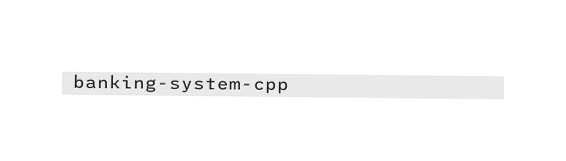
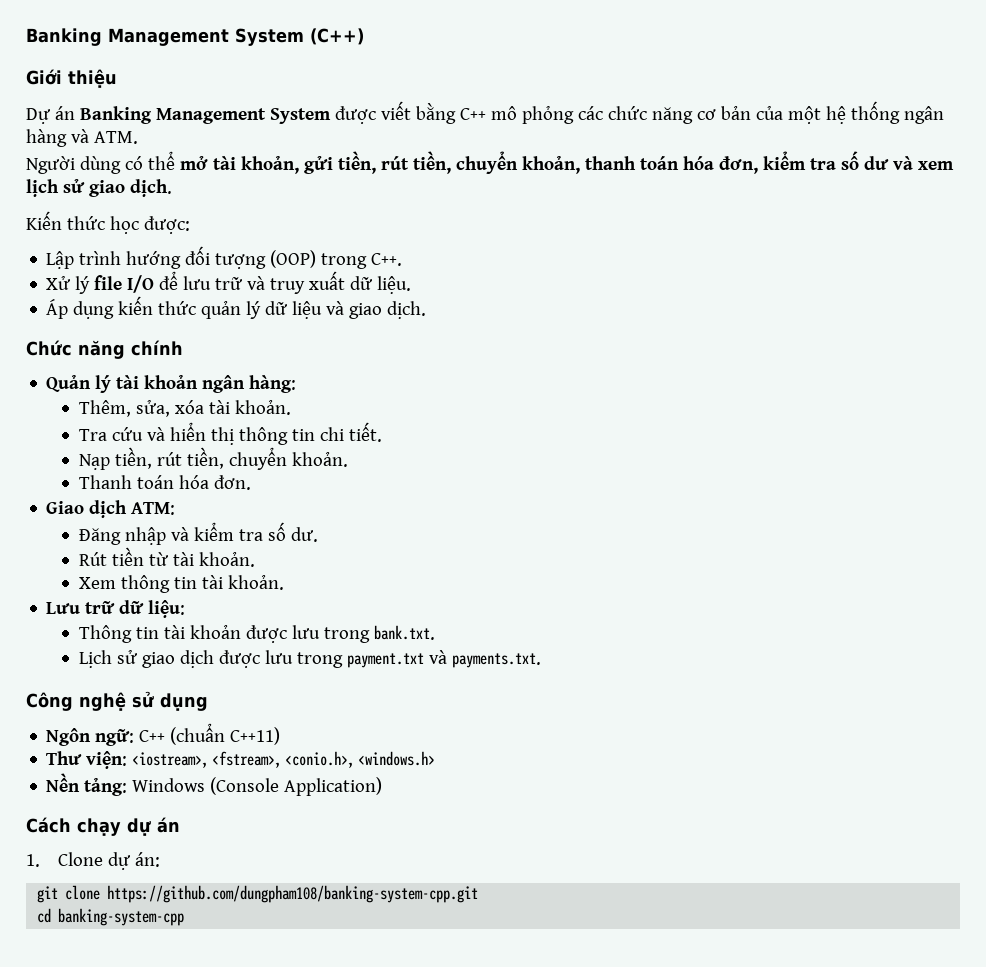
(71, 84) none -> [26,28,364,46] [26,69,117,88] [26,101,944,124] [26,129,138,147] [26,151,954,174] [26,179,172,197] [26,211,190,234] [46,246,403,269] [46,271,412,294] [46,296,427,319] [26,340,183,359] [46,375,297,393] [78,400,291,417] [78,422,382,445] [78,447,348,470] [78,475,251,490] [46,500,176,518] [78,522,318,545] [78,547,255,567] [78,575,284,593] [46,600,186,618] [78,625,435,643] [78,650,541,668] [26,691,208,711] [46,723,281,746] [46,751,436,769] [46,773,383,796] [26,817,180,836] [26,852,161,870] [37,885,479,903] [37,908,52,923] Banking Management System (C++) // Giới thiệu // Dự án Banking Management System được viết bằng C++ mô phỏng các chức năng cơ bản của một hệ thống ngân hàng và ATM. // Người dùng có thể mở tài khoản, gửi tiền, rút tiền, chuyển khoản, thanh toán hóa đơn, kiểm tra số dư và xem lịch sử giao dịch. // Kiến thức học được: // Lập trình hướng đối tượng (OOP) trong C++. // Xử lý file I/O để lưu trữ và truy xuất dữ liệu. // Áp dụng kiến thức quản lý dữ liệu và giao dịch. // Chức năng chính // Quản lý tài khoản ngân hàng: // Thêm, sửa, xóa tài khoản. // Tra cứu và hiển thị thông tin chi tiết. // Nạp tiền, rút tiền, chuyển khoản. // Thanh toán hóa đơn. // Giao dịch ATM: // Đăng nhập và kiểm tra số dư. // Rút tiền từ tài khoản. // Xem thông tin tài khoản. // Lưu trữ dữ liệu: // Thông tin tài khoản được lưu trong bank.txt. // Lịch sử giao dịch được lưu trong payment.txt và payments.txt. // Công nghệ sử dụng // Ngôn ngữ: C++ (chuẩn C++11) // Thư viện: <iostream>, <fstream>, <conio.h>, <windows.h> // Nền tảng: Windows (Console Application) // Cách chạy dự án // 1. Clone dự án: // git clone https://github.com/dungpham108/banking-system-cpp.git // cd

